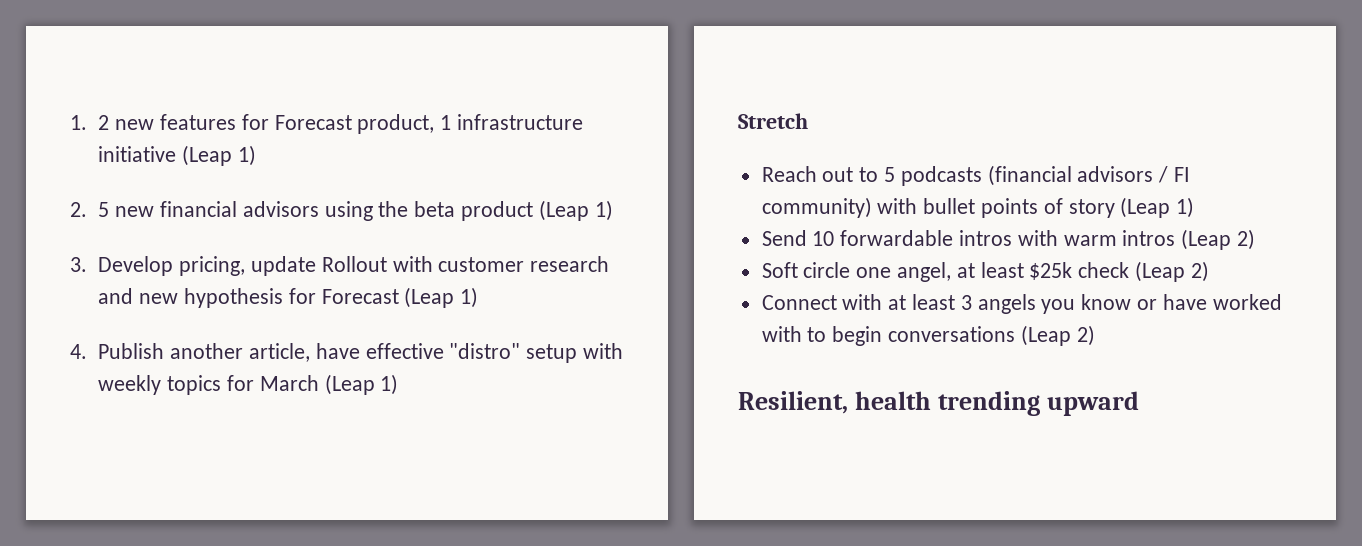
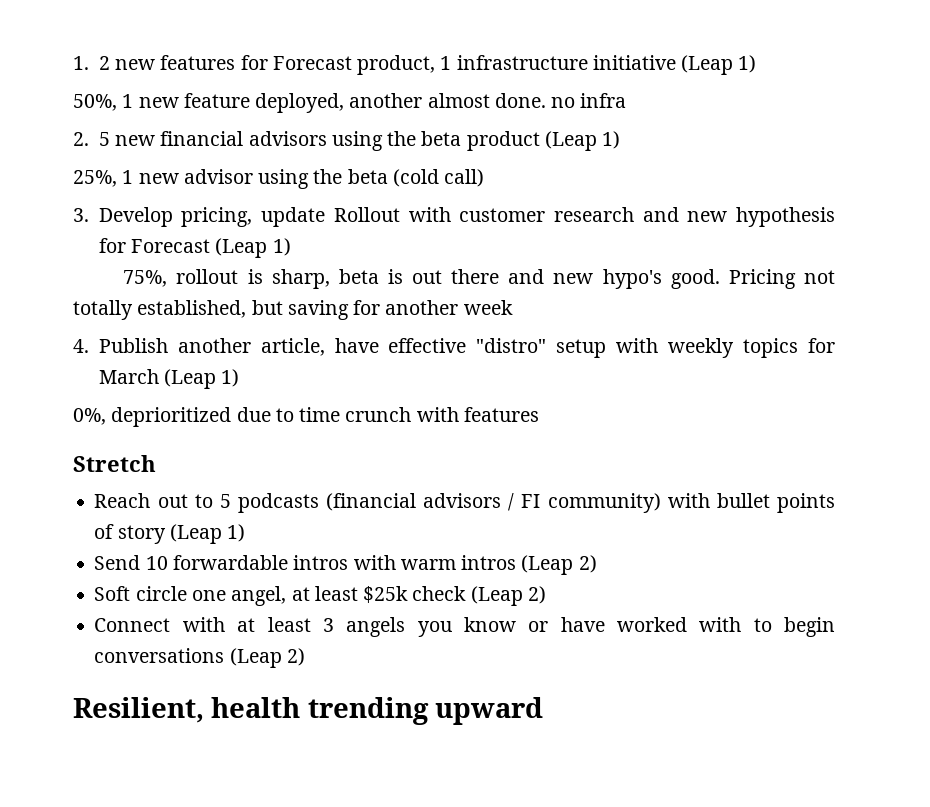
(257, 155) none -> [73,93,627,113] // 50%, 1 new feature deployed, another almost done. no infra
(613, 210) none -> [73,169,485,189] // 25%, 1 new advisor using the beta (cold call)
(479, 297) none -> [123,269,836,289] [73,300,513,320] // 75%, rollout is sharp, beta is out there and new hypo's good. Pricing not totally established, but saving for another week
(399, 384) none -> [73,407,539,427] // 0%, deprioritized due to time crunch with features

